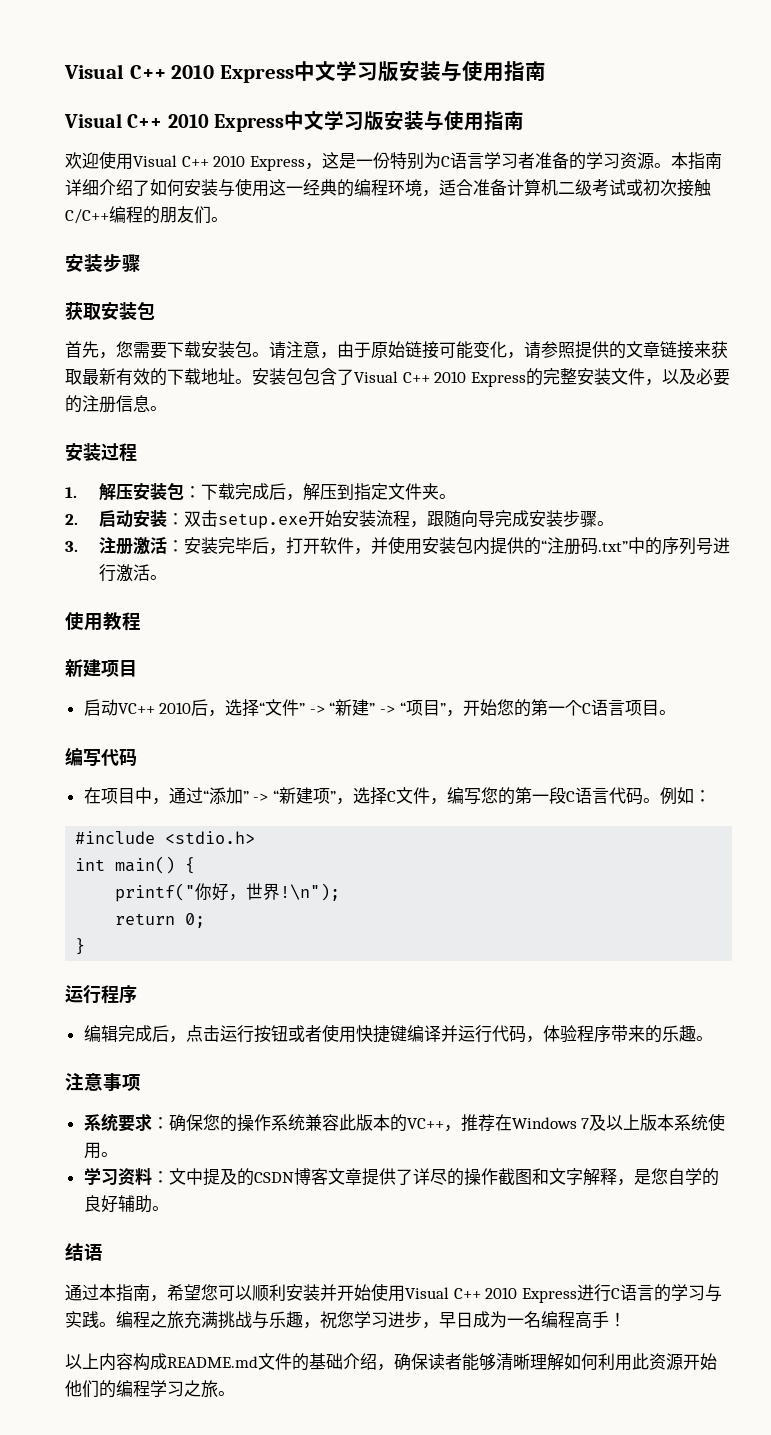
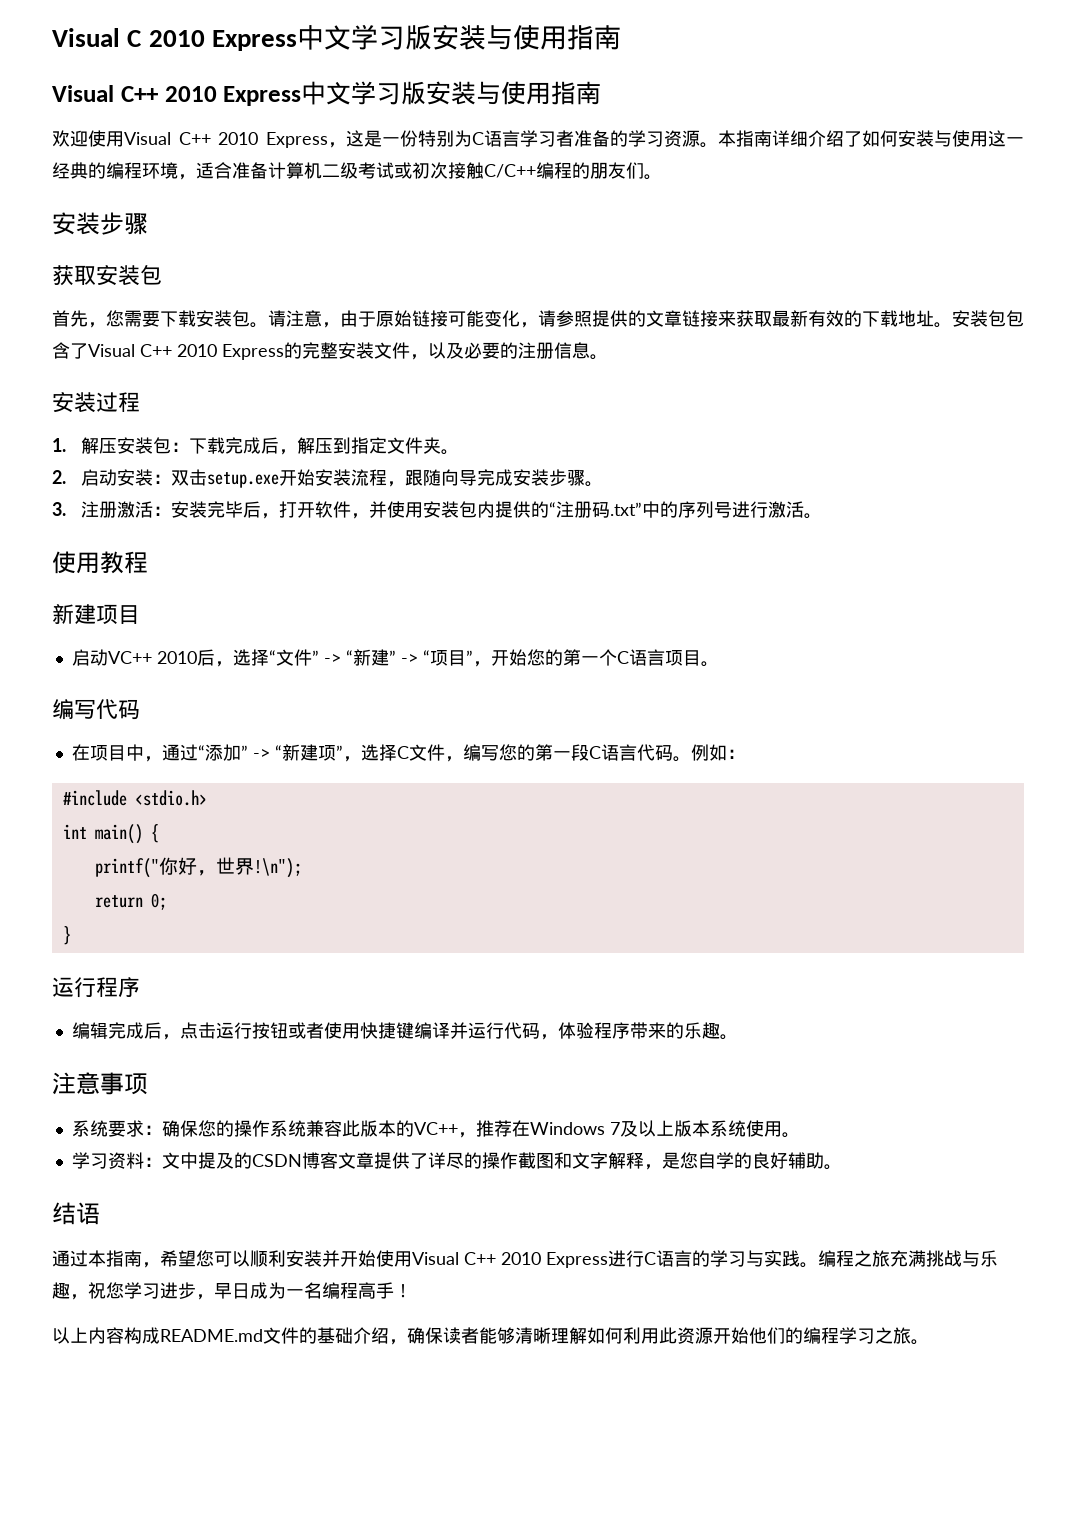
[64,64,166,79] Visual C++ -> [52,28,143,47] Visual C

